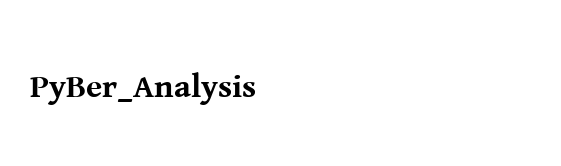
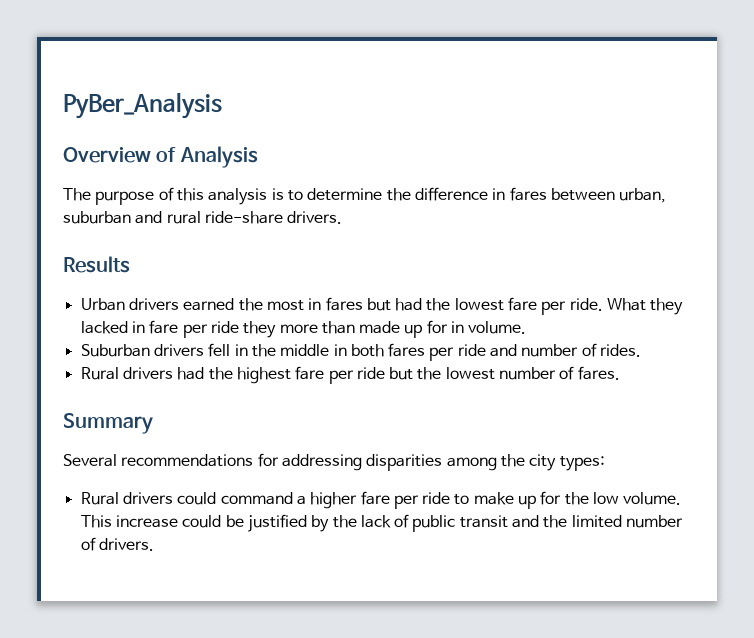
(256, 88) none -> [63,146,258,168] [63,187,667,205] [63,211,343,224] [63,256,130,273] [80,297,684,315] [80,320,527,338] [80,343,642,361] [80,366,620,384] [63,413,153,434] [63,453,605,471] [80,491,682,509] [80,514,684,532] [80,537,154,551] // Overview of Analysis // The purpose of this analysis is to determine the difference in fares between urban, suburban and rural ride-share drivers. // Results // Urban drivers earned the most in fares but had the lowest fare per ride. What they lacked in fare per ride they more than made up for in volume. // Suburban drivers fell in the middle in both fares per ride and number of rides. // Rural drivers had the highest fare per ride but the lowest number of fares. // Summary // Several recommendations for addressing disparities among the city types: // Rural drivers could command a higher fare per ride to make up for the low volume. This increase could be justified by the lack of public transit and the limited number of drivers.

